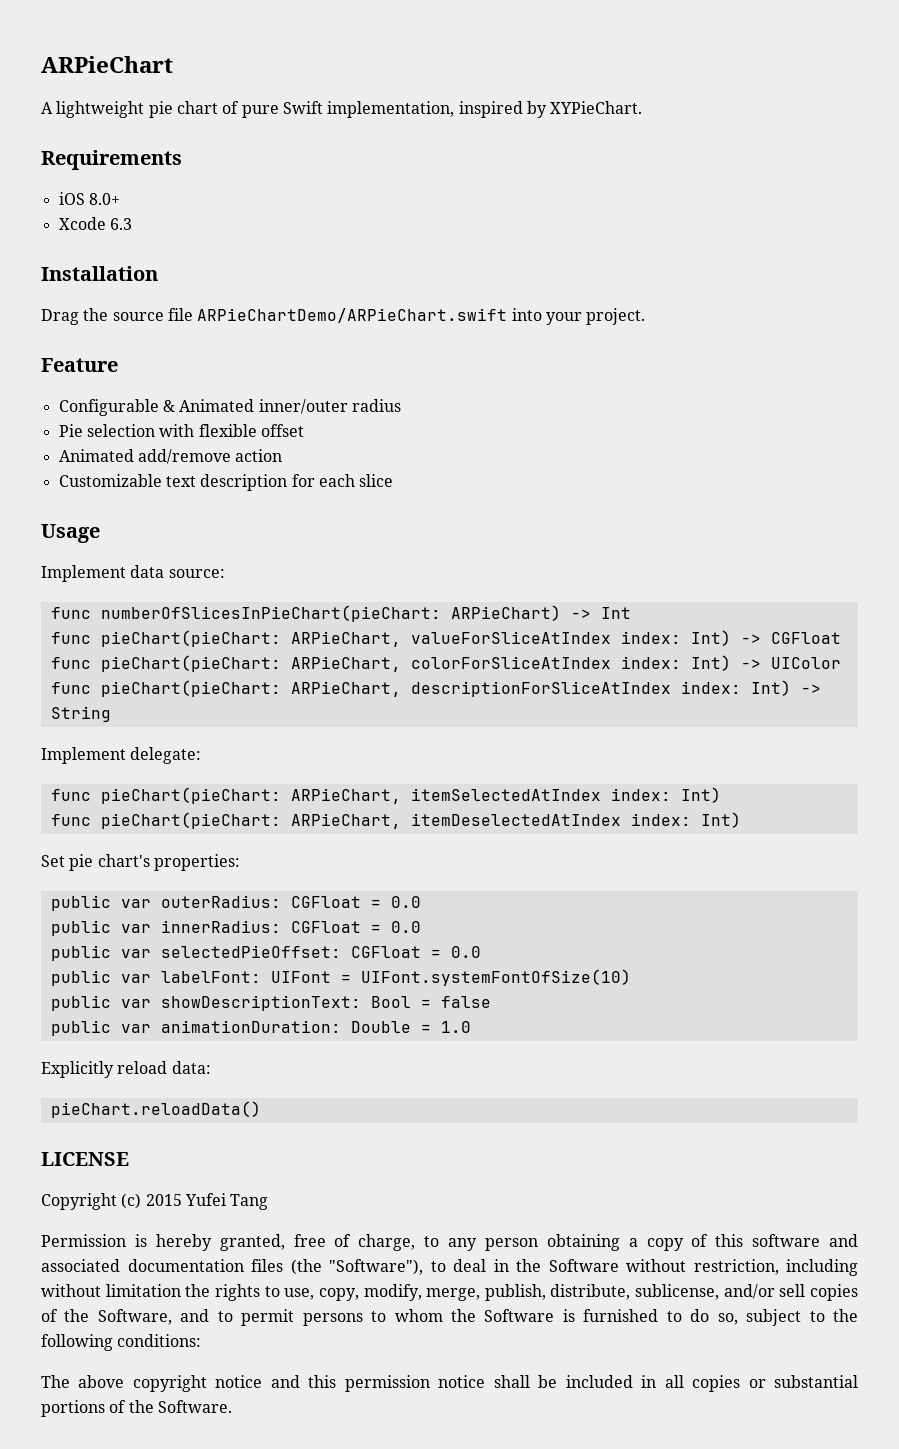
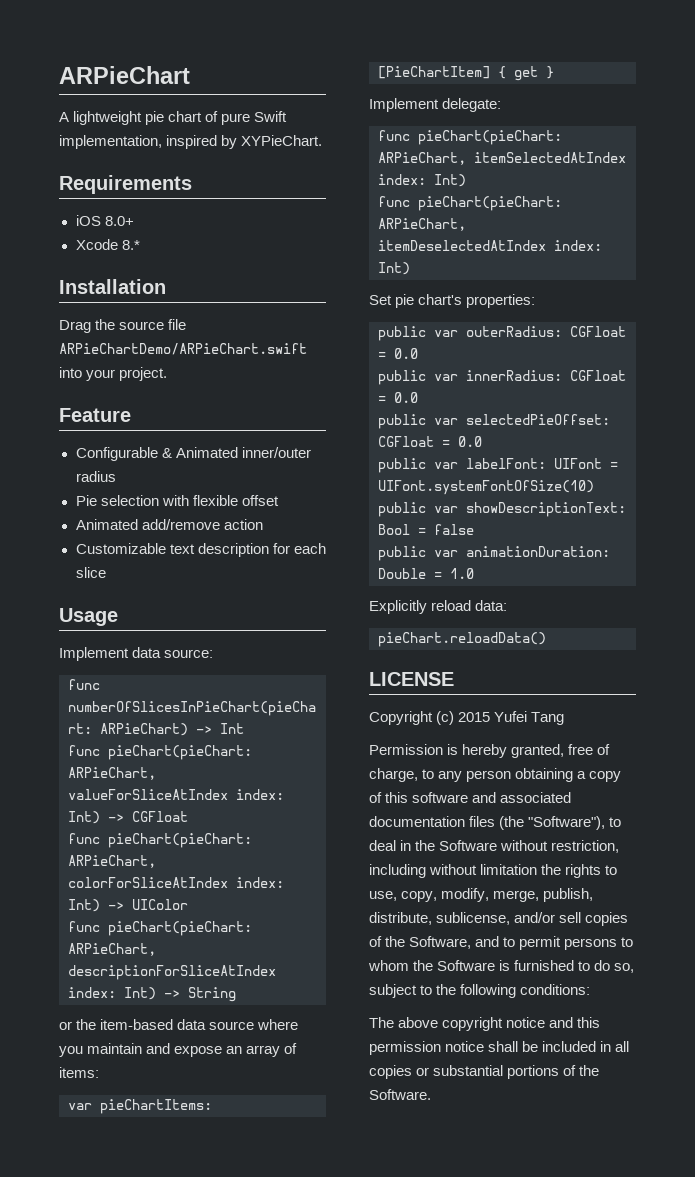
[109,218,132,230] 6.3 -> [121,240,140,250] 8.*
(111, 714) none -> [59,1019,299,1030] [59,1043,298,1057] [59,1067,99,1078] [68,1099,212,1114] [378,66,554,81] // or the item-based data source where you maintain and expose an array of items: // var pieChartItems: [PieChartItem] { get }

